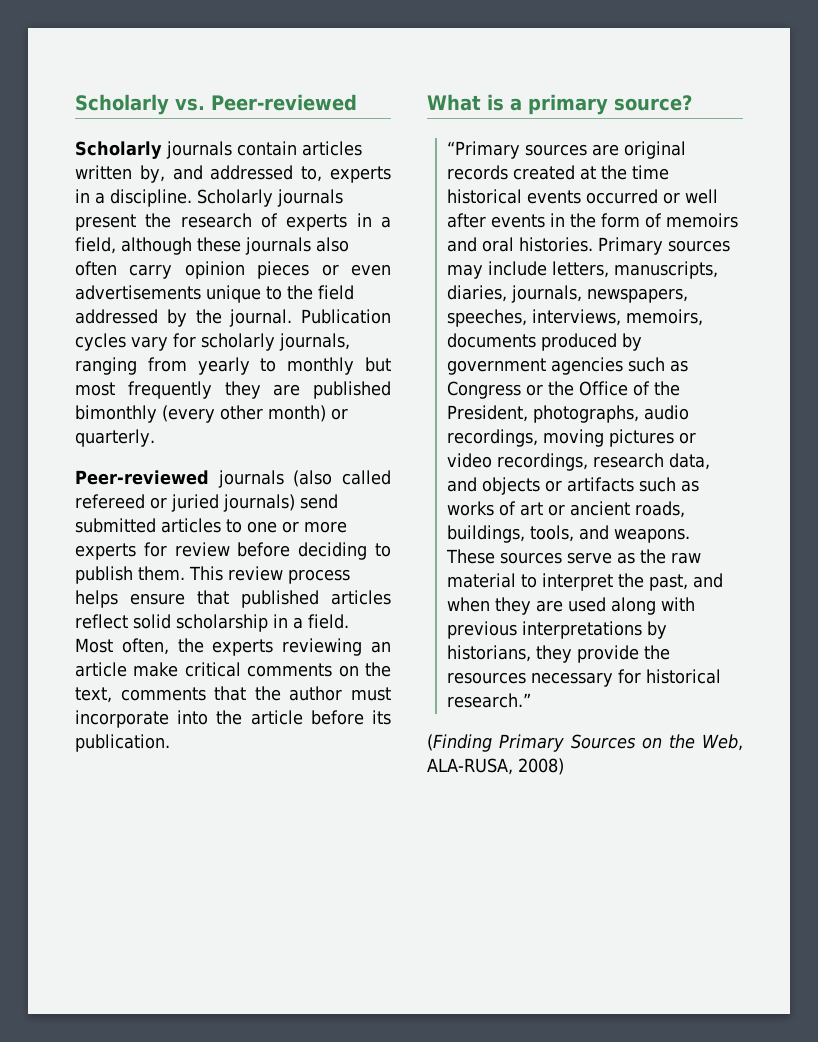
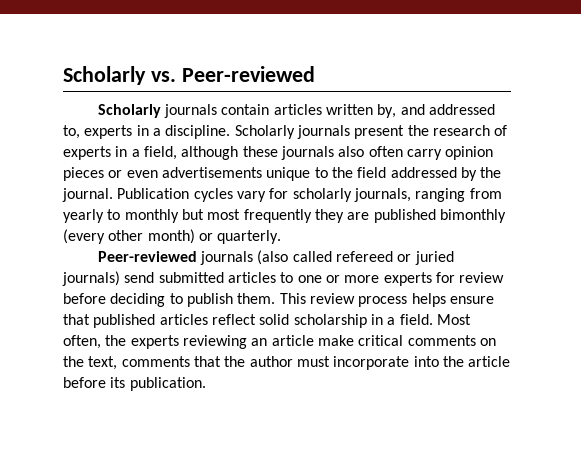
[427,94,692,115] [447,141,687,159] [447,165,670,180] [447,189,719,204] [447,213,739,228] [447,237,731,255] [447,261,719,279] [447,285,689,303] [447,309,704,327] [447,333,643,351] [447,357,689,375] [447,381,681,399] [447,405,690,423] [447,429,697,447] [447,453,711,471] [447,477,700,495] [447,501,686,518] [447,525,691,543] [446,549,702,564] [447,573,724,591] [447,597,696,615] [447,621,668,639] [447,645,671,663] [447,669,722,687] [447,693,532,708] [427,734,743,752] [427,758,564,775] // What is a primary source? // “Primary sources are original records created at the time historical events occurred or well after events in the form of memoirs and oral histories. Primary sources may include letters, manuscripts, diaries, journals, newspapers, speeches, interviews, memoirs, documents produced by government agencies such as Congress or the Office of the President, photographs, audio recordings, moving pictures or video recordings, research data, and objects or artifacts such as works of art or ancient roads, buildings, tools, and weapons. These sources serve as the raw material to interpret the past, and when they are used along with previous interpretations by historians, they provide the resources necessary for historical research.” // (Finding Primary Sources on the Web, ALA-RUSA, 2008) -> (206, 384) none

